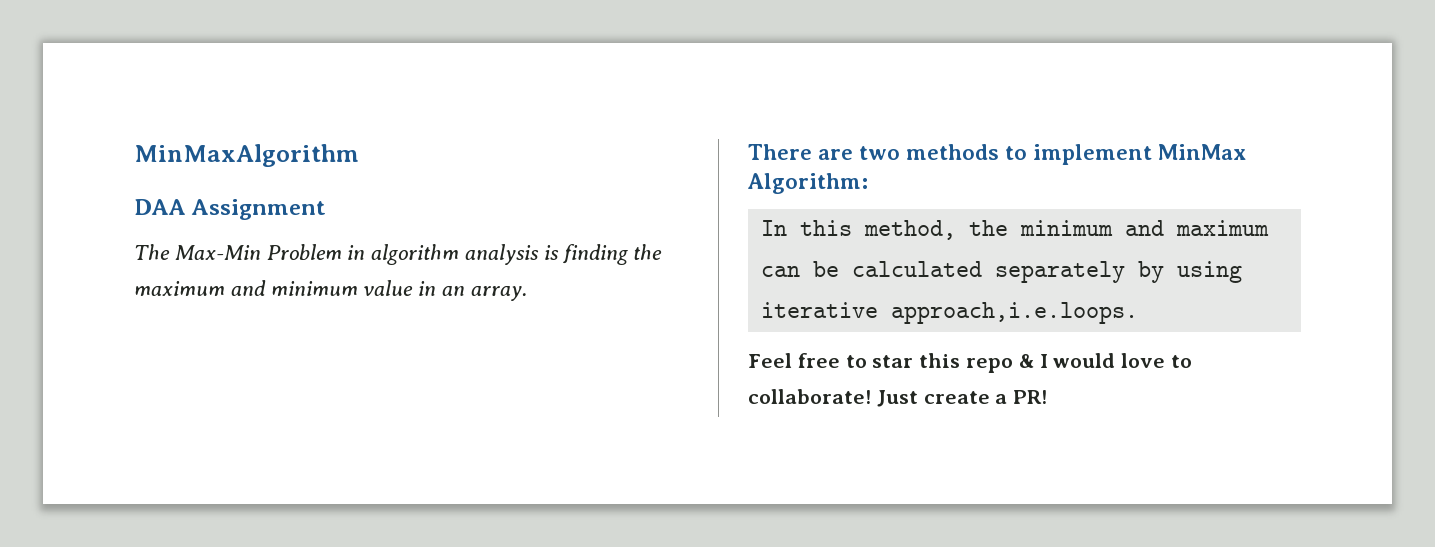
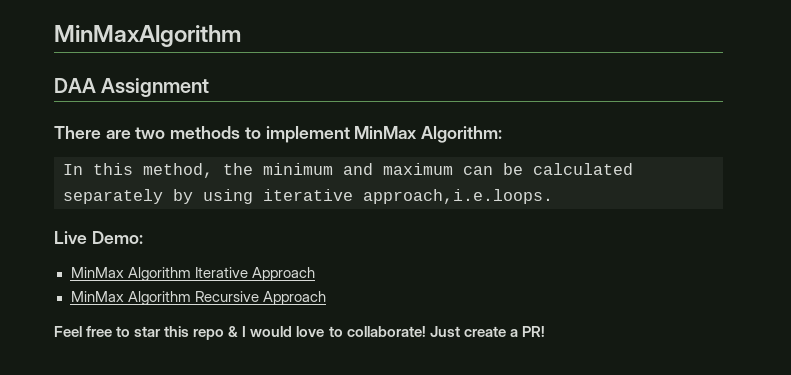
[134,244,663,265] [134,280,527,301] // The Max-Min Problem in algorithm analysis is finding the maximum and minimum value in an array. -> (210, 87) none
(1138, 313) none -> [54,231,143,244] [70,267,315,281] [70,291,326,305] // Live Demo: // MinMax Algorithm Iterative Approach // MinMax Algorithm Recursive Approach

